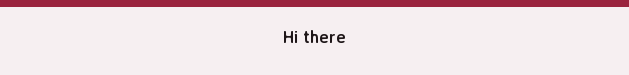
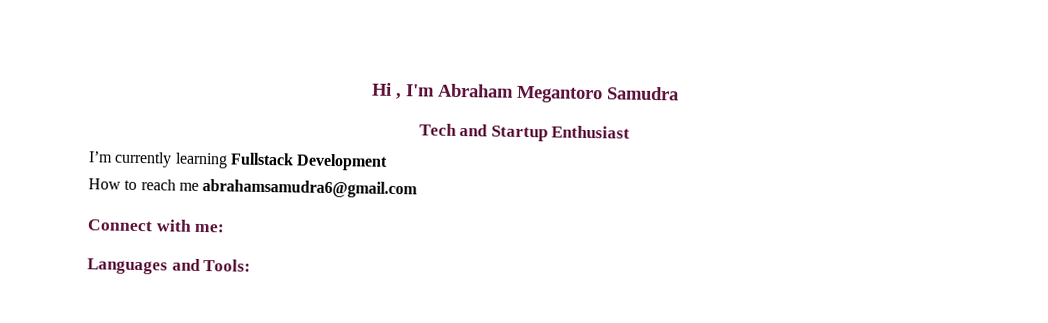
[303,30,346,43] there -> [395,83,679,104] [418,123,631,142] [88,151,389,171] [88,178,419,199] [87,219,225,233] [87,258,252,275] , I'm Abraham Megantoro Samudra // Tech and Startup Enthusiast // I’m currently learning Fullstack Development // How to reach me abrahamsamudra6@gmail.com // Connect with me: // Languages and Tools:

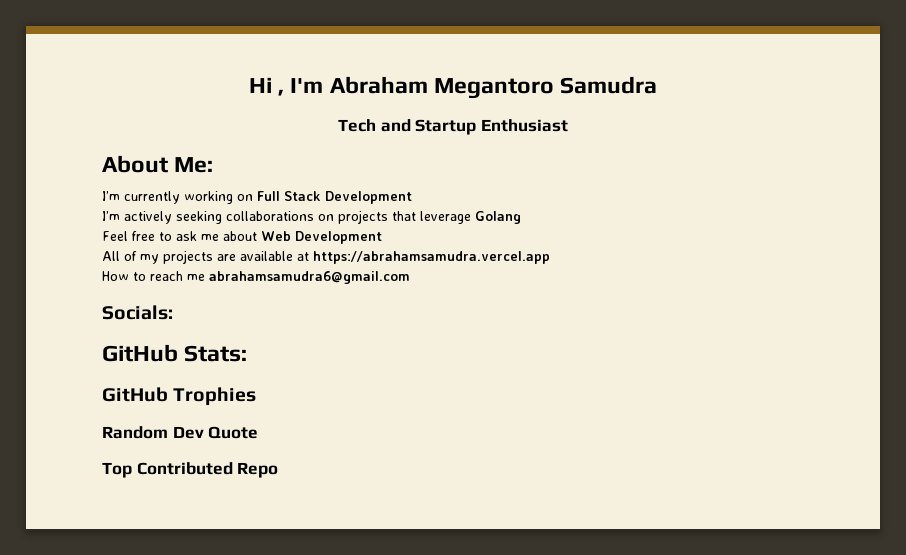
(631, 132) none -> [102,155,214,173] // About Me:
[174,152,389,171] learning Fullstack Development -> [184,191,412,204] [102,210,521,224] [102,231,382,244] [102,250,550,264] working on Full Stack Development // I’m actively seeking collaborations on projects that leverage Golang // Feel free to ask me about Web Development // All of my projects are available at https://abrahamsamudra.vercel.app
[87,219,225,233] [87,258,252,275] Connect with me: // Languages and Tools: -> [102,305,173,320] [102,344,248,362] [102,387,257,406] [102,426,259,439] [102,462,279,478] Socials: // GitHub Stats: // GitHub Trophies // Random Dev Quote // Top Contributed Repo

